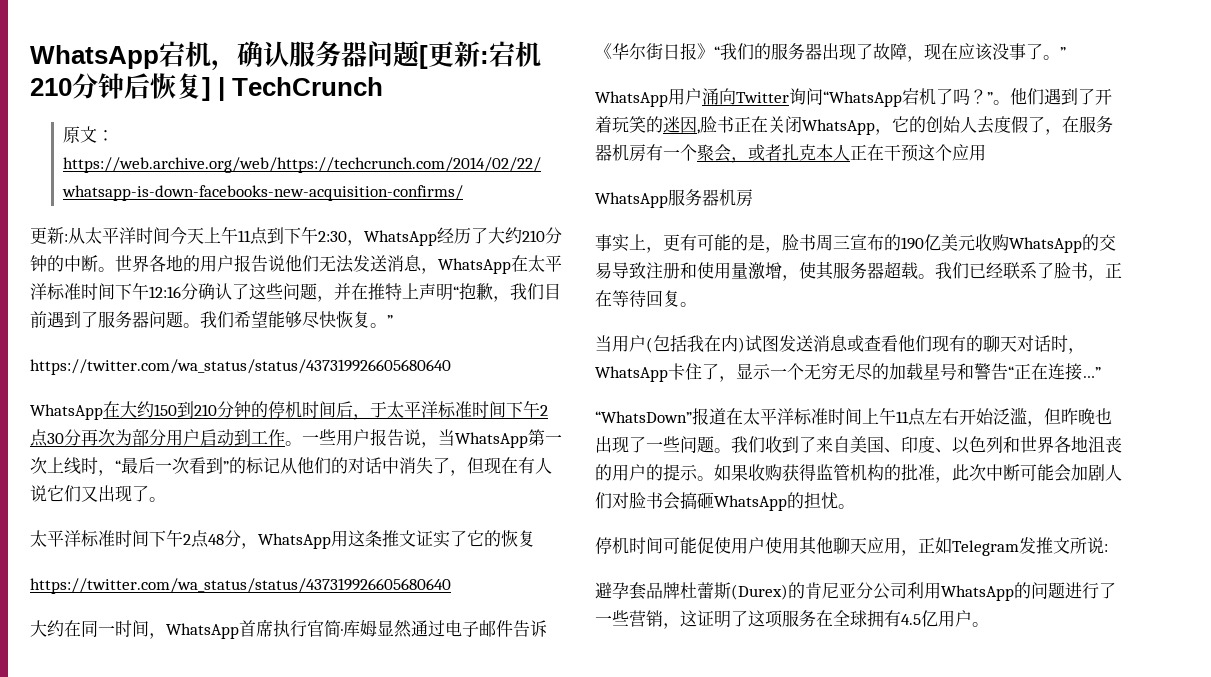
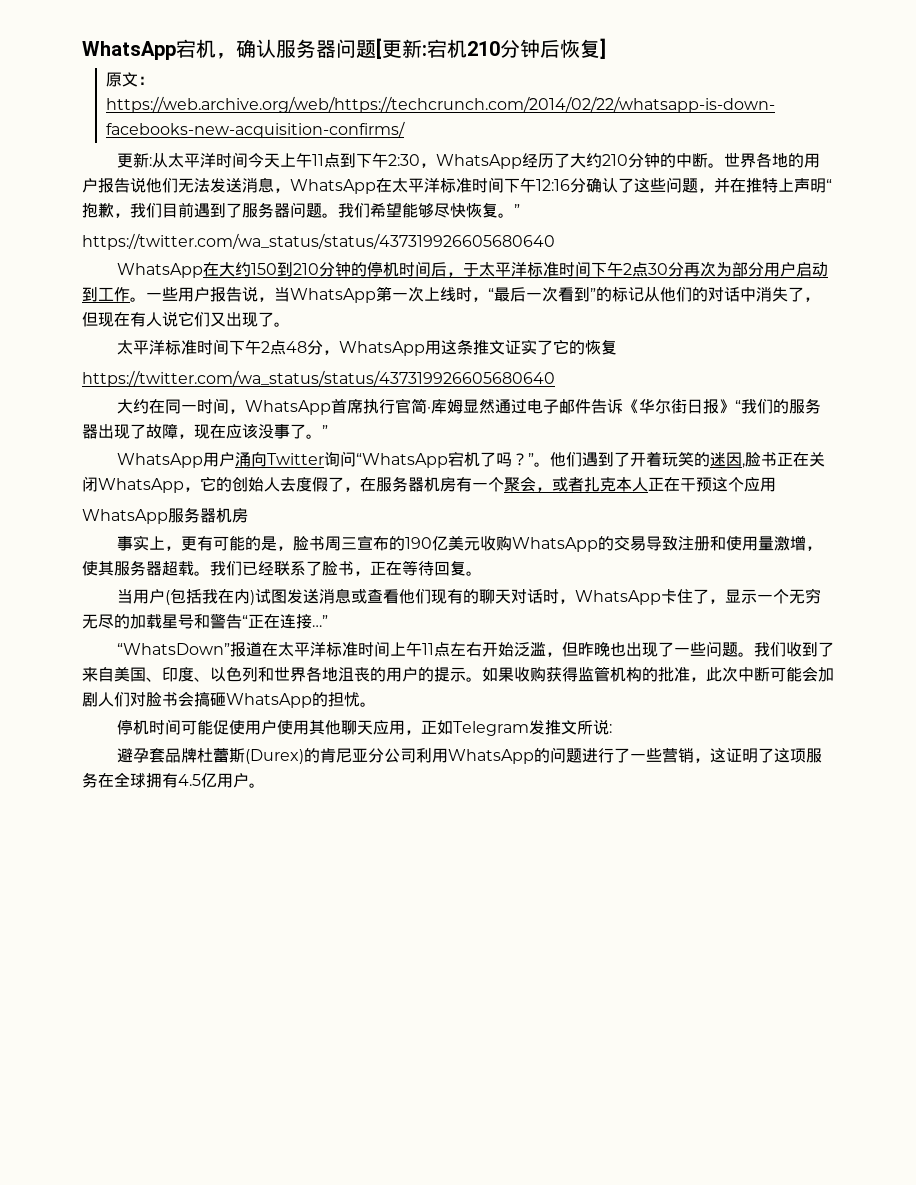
[218,77,384,101] | TechCrunch -> (606, 48) none

